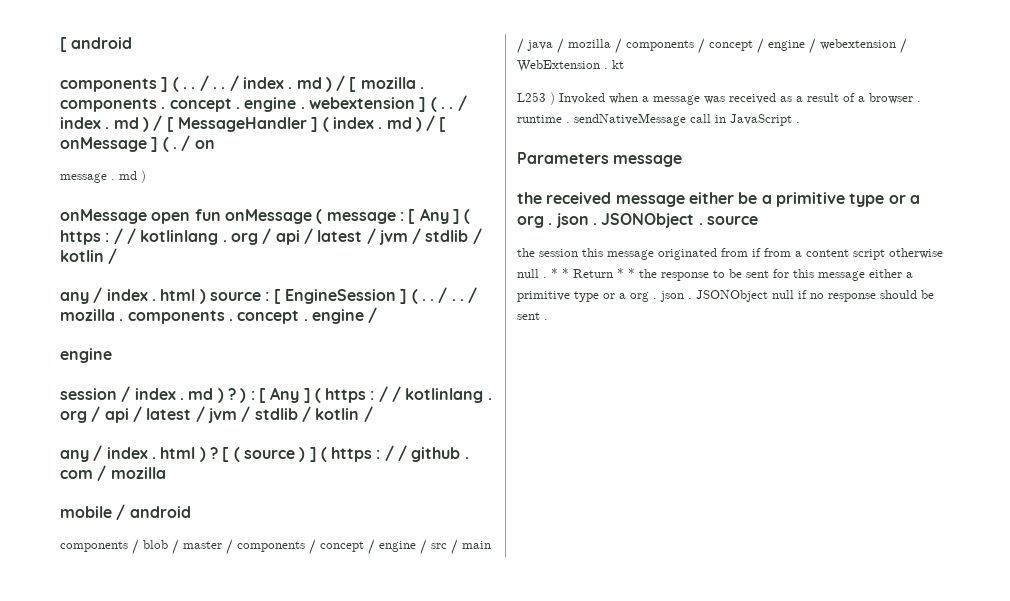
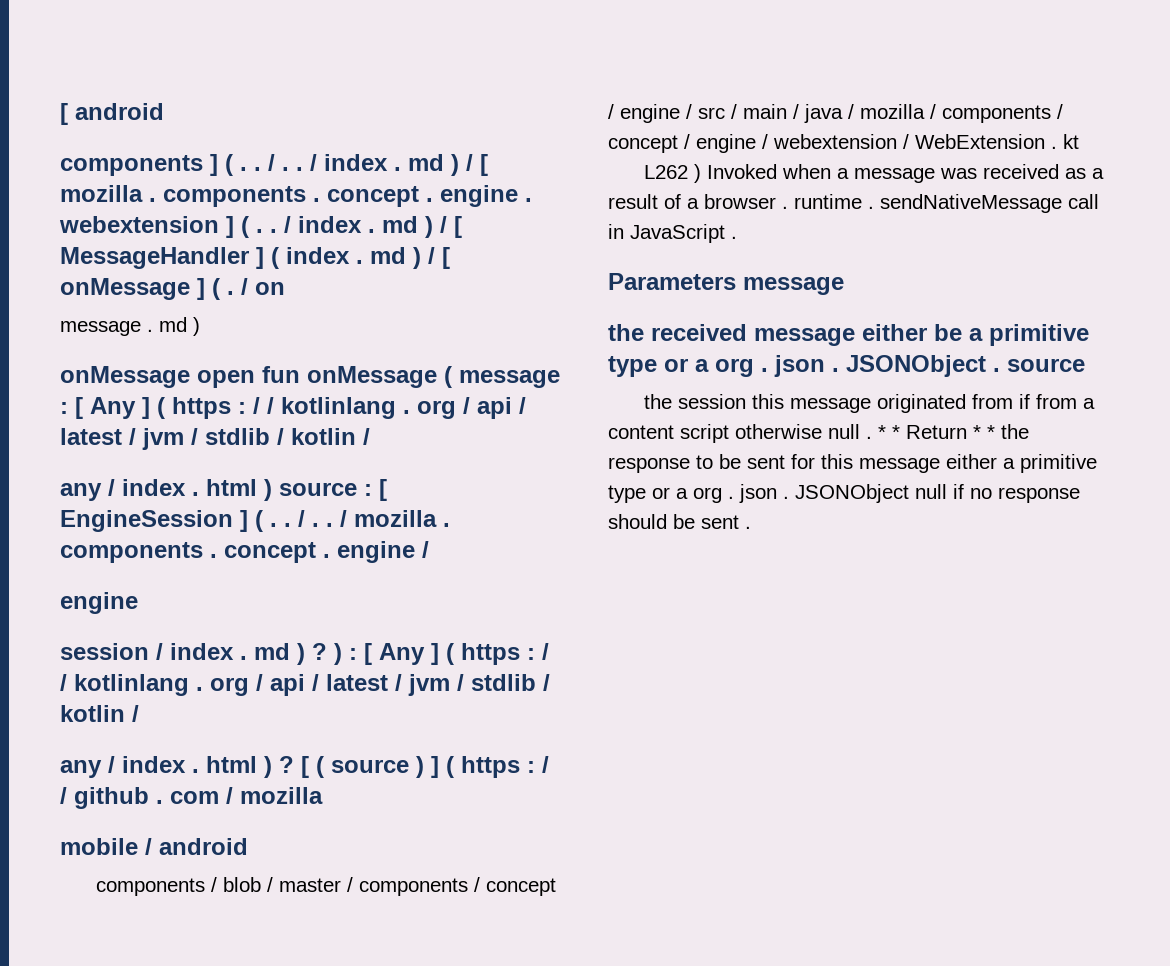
[517,92,546,102] L253 -> [643,165,688,179] L262

